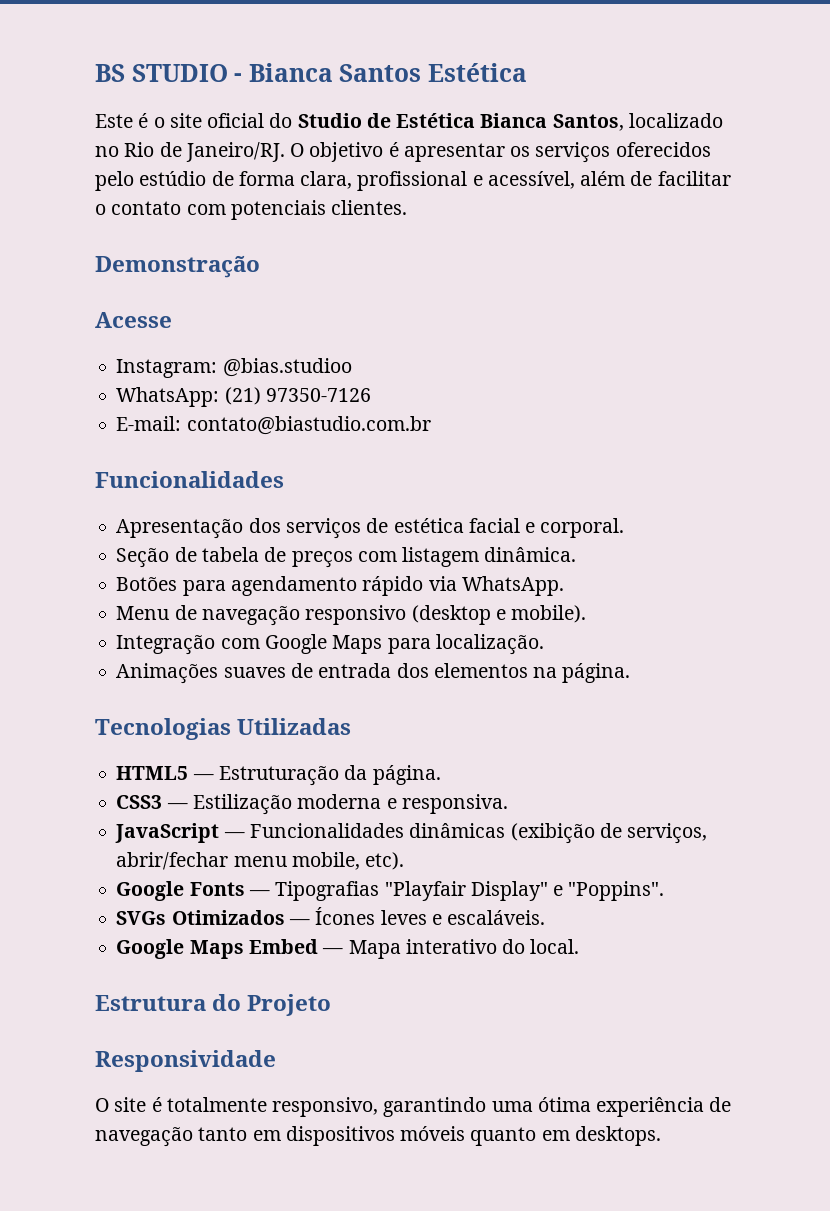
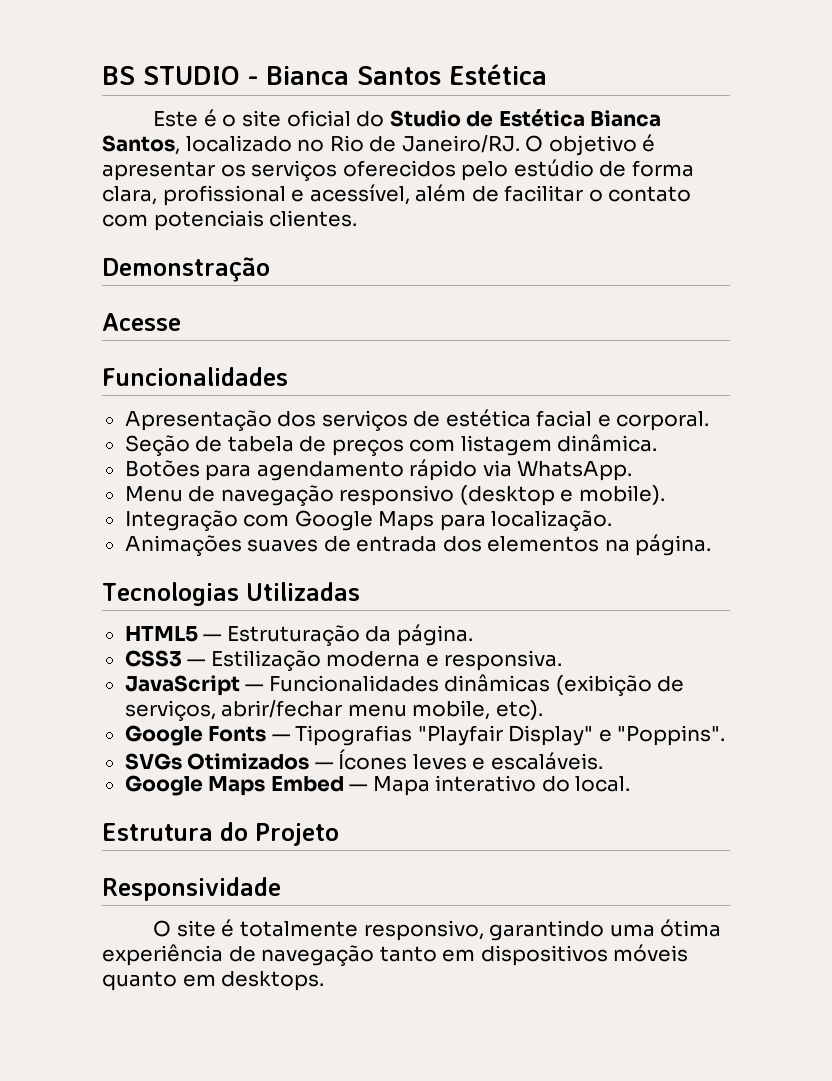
[116,358,352,378] [116,387,371,407] [116,416,431,435] // Instagram: @bias.studioo // WhatsApp: (21) 97350-7126 // E-mail: contato@biastudio.com.br -> (181, 322) none

